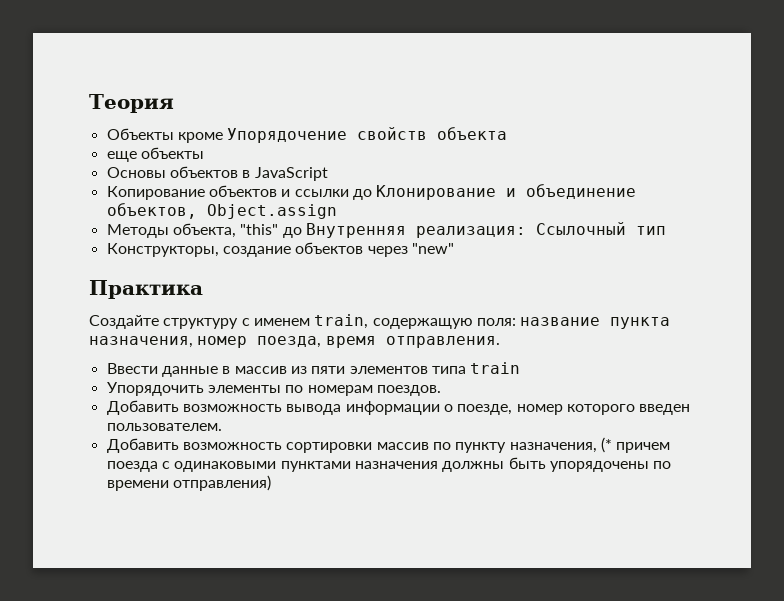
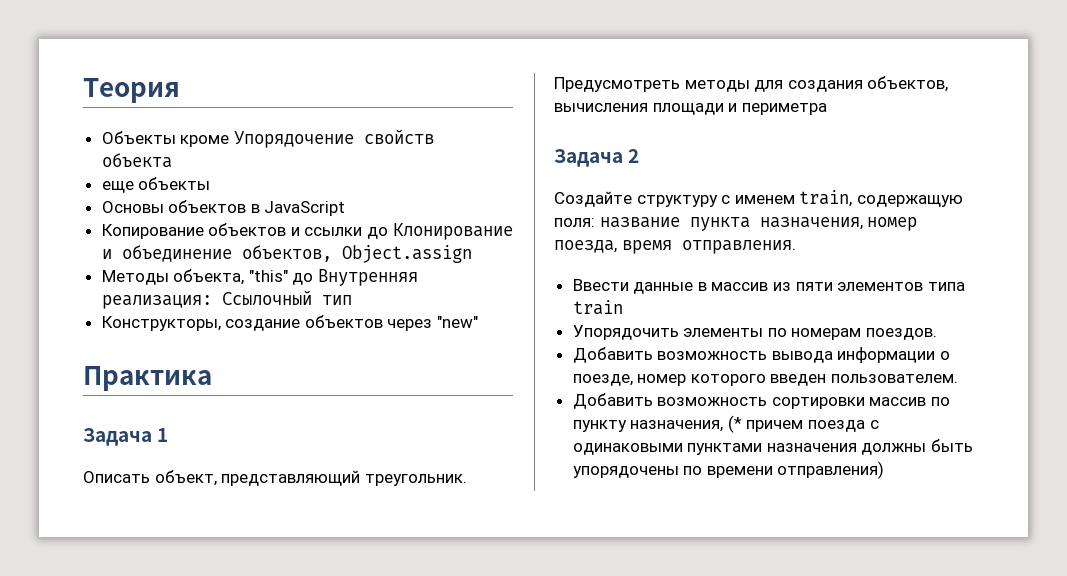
(203, 289) none -> [83,428,169,446] [83,470,467,486] [554,76,949,92] [554,103,827,115] [554,149,640,167] // Задача 1 // Описать объект, представляющий треугольник. Предусмотреть методы для создания объектов, вычисления площади и периметра // Задача 2

